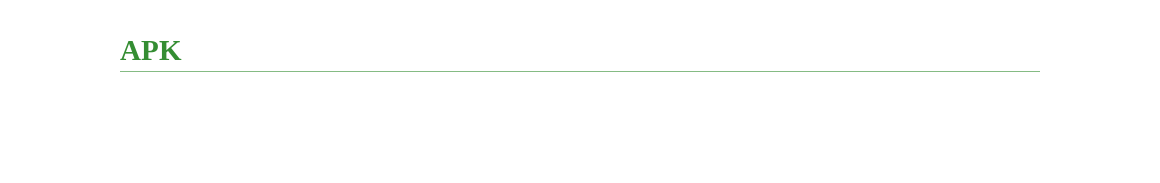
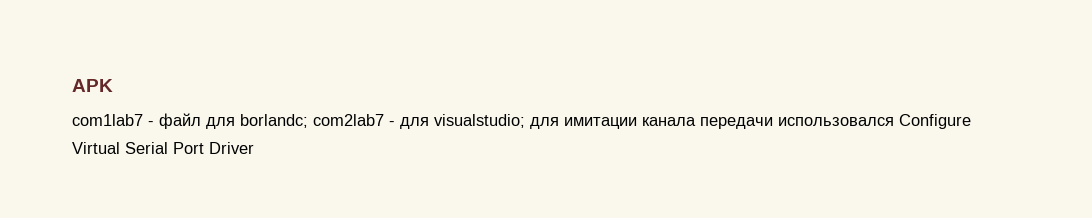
(182, 50) none -> [72,113,971,129] [72,142,254,154] // com1lab7 - файл для borlandc; com2lab7 - для visualstudio; для имитации канала передачи использовался Configure Virtual Serial Port Driver

